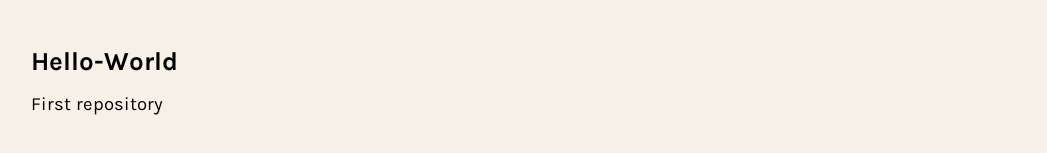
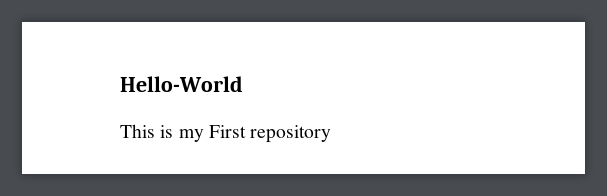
(178, 61) none -> [120,124,204,142] This is my

